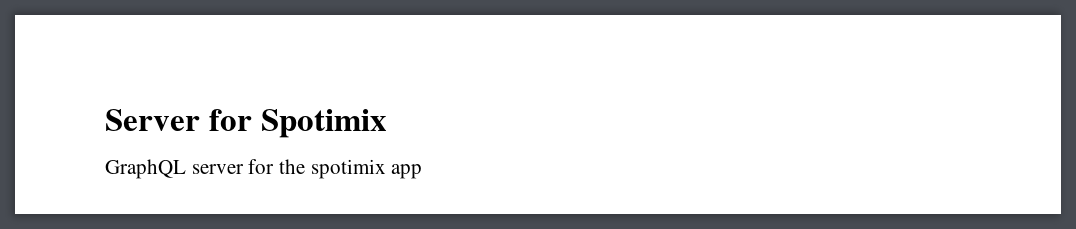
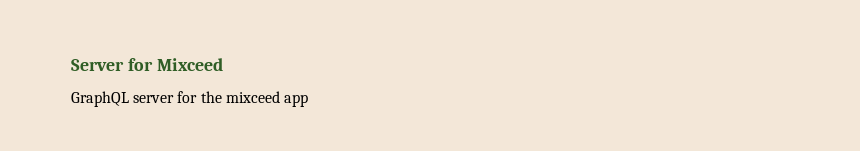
[260,109,387,138] Spotimix -> [156,58,223,71] Mixceed
[310,159,386,179] spotimix -> [225,91,280,103] mixceed

